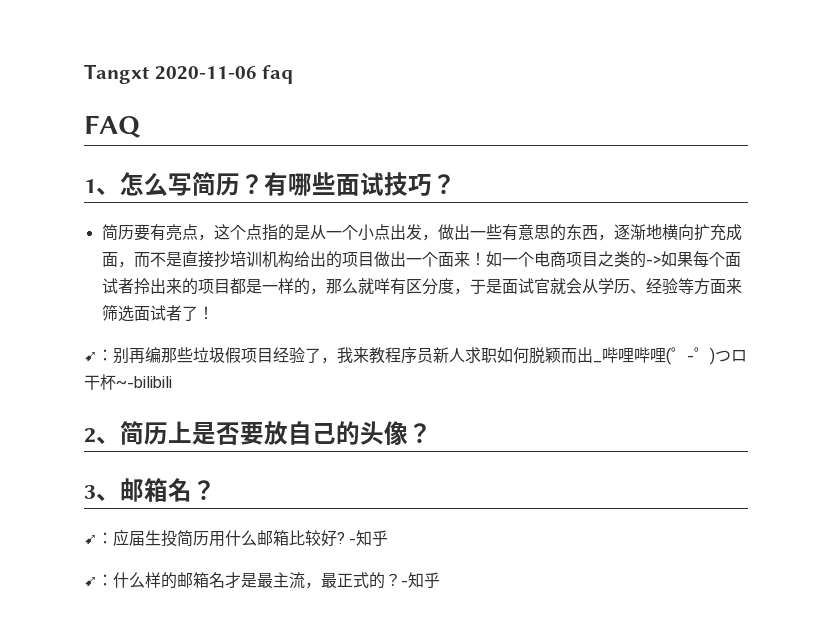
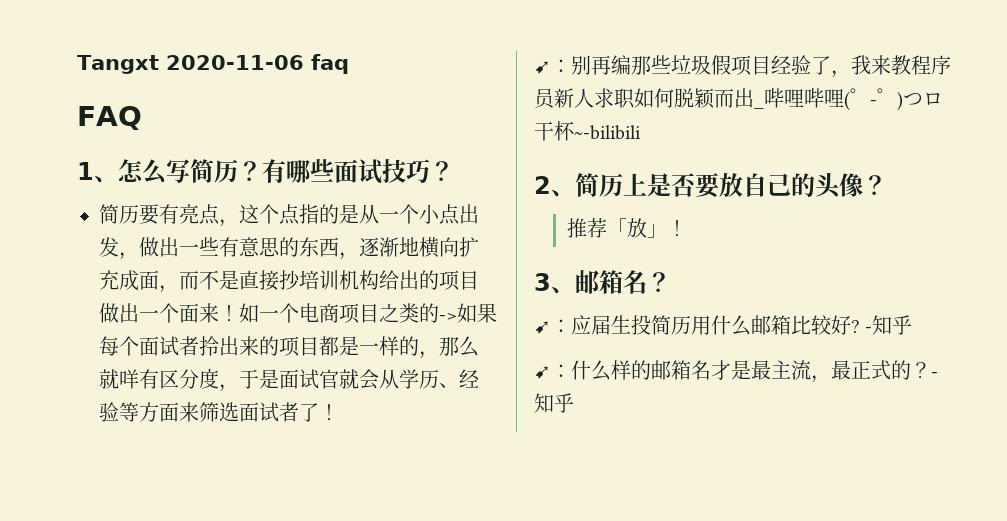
(432, 433) none -> [566,218,687,238] // 推荐「放」！

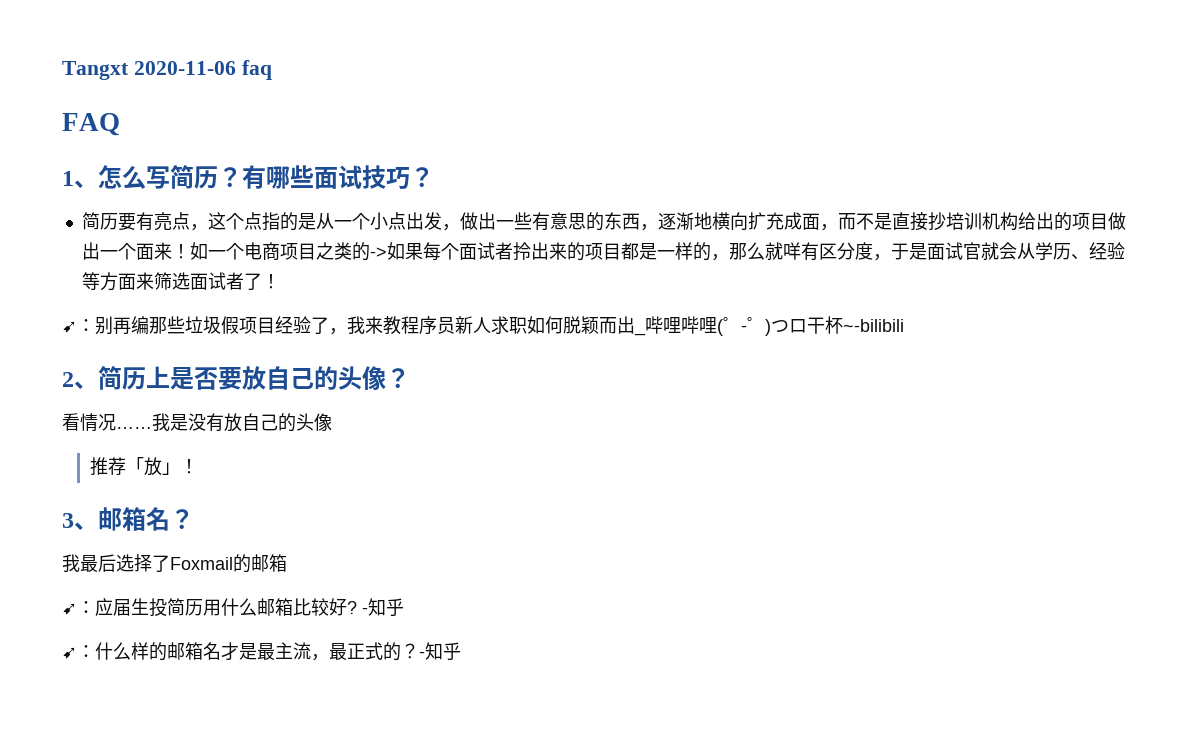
(887, 185) none -> [62,413,332,432] // 看情况……我是没有放自己的头像
(671, 282) none -> [62,554,287,573] // 我最后选择了Foxmail的邮箱

